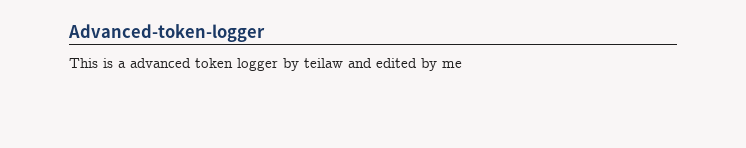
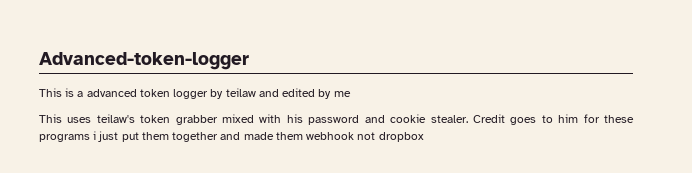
(462, 64) none -> [39,114,635,125] [39,131,424,142] // This uses teilaw's token grabber mixed with his password and cookie stealer. Credit goes to him for these programs i just put them together and made them webhook not dropbox

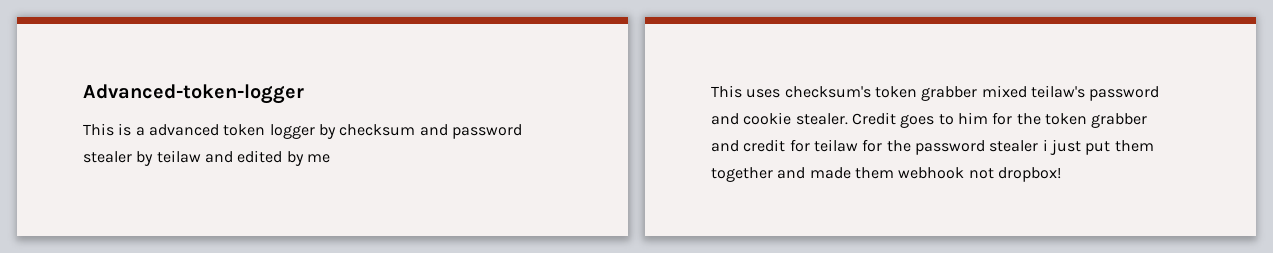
(224, 94) none -> [339,124,522,139] [83,151,154,166] checksum and password stealer by
[96,114,135,123] teilaw's -> [784,86,871,98] checksum's
[259,114,303,123] with his -> [1030,85,1085,98] teilaw's
[604,115,635,123] [39,134,90,142] these programs -> [1016,113,1148,128] [711,139,1039,155] the token grabber and credit for teilaw for the password stealer
[378,132,424,142] dropbox -> [997,167,1061,182] dropbox!

